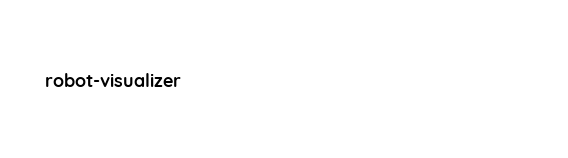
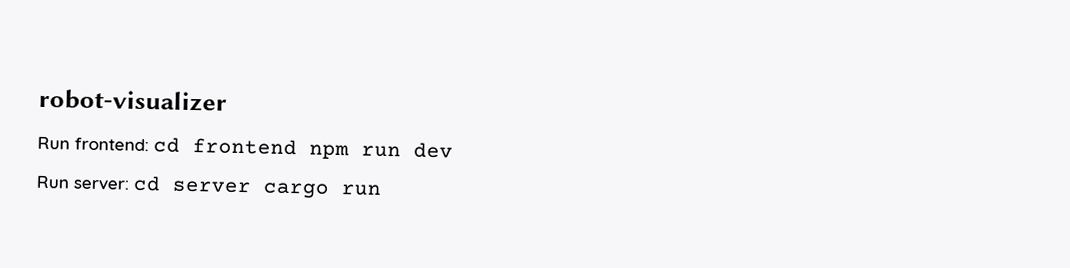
(181, 80) none -> [37,136,453,160] [36,175,381,199] // Run frontend: cd frontend npm run dev // Run server: cd server cargo run

